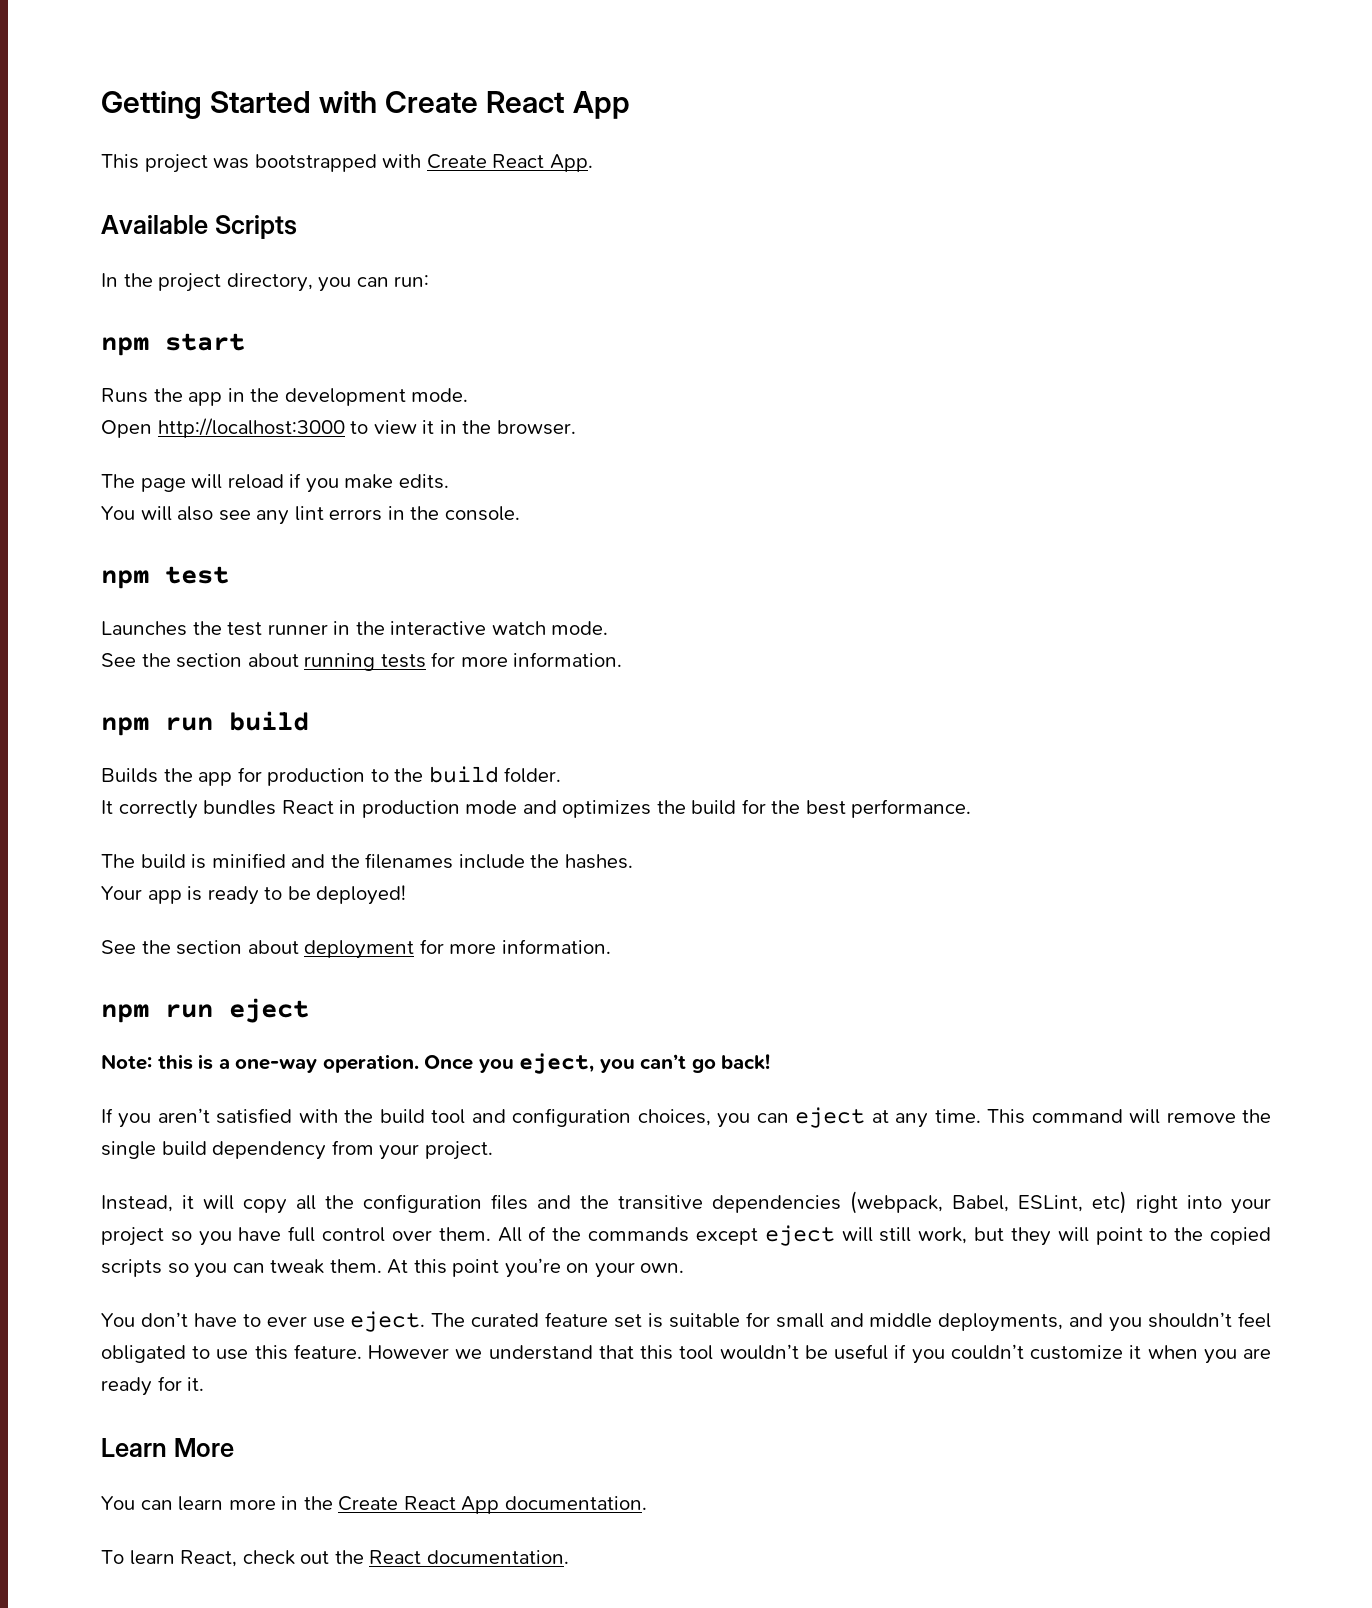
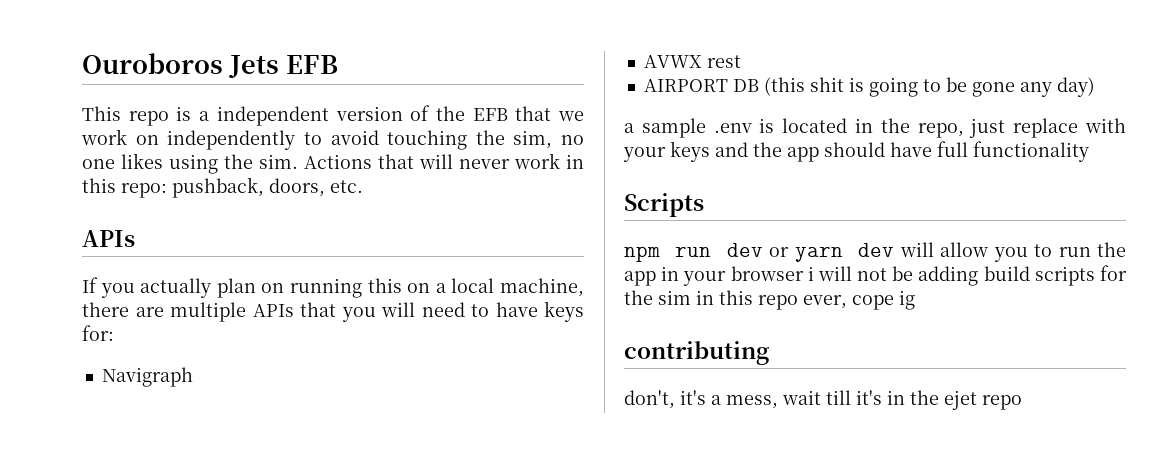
[101,91,630,119] [101,154,593,173] [101,215,297,239] [101,273,430,292] [101,333,245,356] [101,388,469,406] [101,418,576,438] [101,473,449,493] [101,506,520,525] [101,566,229,589] [101,621,609,636] [101,652,623,671] [101,711,309,736] [101,766,562,786] [101,799,972,819] [101,853,633,869] [101,885,407,905] [101,939,611,959] [101,998,309,1023] [101,1053,771,1074] [101,1107,1271,1128] [101,1140,493,1160] [101,1191,1271,1214] [101,1225,1272,1246] [101,1258,685,1278] [101,1311,1272,1332] [101,1344,1272,1364] [101,1376,205,1396] [101,1438,234,1457] [101,1496,647,1514] [101,1550,569,1567] Getting Started with Create React App // This project was bootstrapped with Create React App. // Available Scripts // In the project directory, you can run: // npm start // Runs the app in the development mode. // Open http://localhost:3000 to view it in the browser. // The page will reload if you make edits. // You will also see any lint errors in the console. // npm test // Launches the test runner in the interactive watch mode. // See the section about running tests for more information. // npm run build // Builds the app for production to the build folder. // It correctly bundles React in production mode and optimizes the build for the best performance. // The build is minified and the filenames include the hashes. // Your app is ready to be deployed! // See the section about deployment for more information. // npm run eject // Note: this is a one-way operation. Once you eject, you can’t go back! // If you aren’t satisfied with the build tool and configuration choices, you can eject at any time. This command will remove the single build dependency from your project. // Instead, it will copy all the configuration files and the transitive dependencies (webpack, Babel, ESLint, etc) right into your project so you have full control over them. All of the commands except eject will still work, but they will point to the copied scripts so you can tweak them. At this point you’re on your own. // You don’t have to ever use eject. The curated feature set is suitable for small and middle deployments, and you shouldn’t feel obligated to use this feature. However we understand that this tool wouldn’t be useful if you couldn’t customize it when you are ready for it. // Learn More // You can learn more in the Create React App documentation. // To learn React, check out the React documentation. -> [82,53,338,78] [82,105,584,126] [81,129,584,150] [82,153,584,174] [82,177,363,198] [82,230,135,247] [82,277,585,298] [82,301,584,322] [82,325,114,341] [101,367,193,387] [643,55,741,68] [643,77,1095,97] [624,118,1126,138] [623,141,1089,162] [624,193,704,217] [624,242,1127,262] [624,265,1127,286] [624,290,915,310] [624,341,769,365] [624,390,1022,410] Ouroboros Jets EFB // This repo is a independent version of the EFB that we work on independently to avoid touching the sim, no one likes using the sim. Actions that will never work in this repo: pushback, doors, etc. // APIs // If you actually plan on running this on a local machine, there are multiple APIs that you will need to have keys for: // Navigraph // AVWX rest // AIRPORT DB (this shit is going to be gone any day) // a sample .env is located in the repo, just replace with your keys and the app should have full functionality // Scripts // npm run dev or yarn dev will allow you to run the app in your browser i will not be adding build scripts for the sim in this repo ever, cope ig // contributing // don't, it's a mess, wait till it's in the ejet repo

